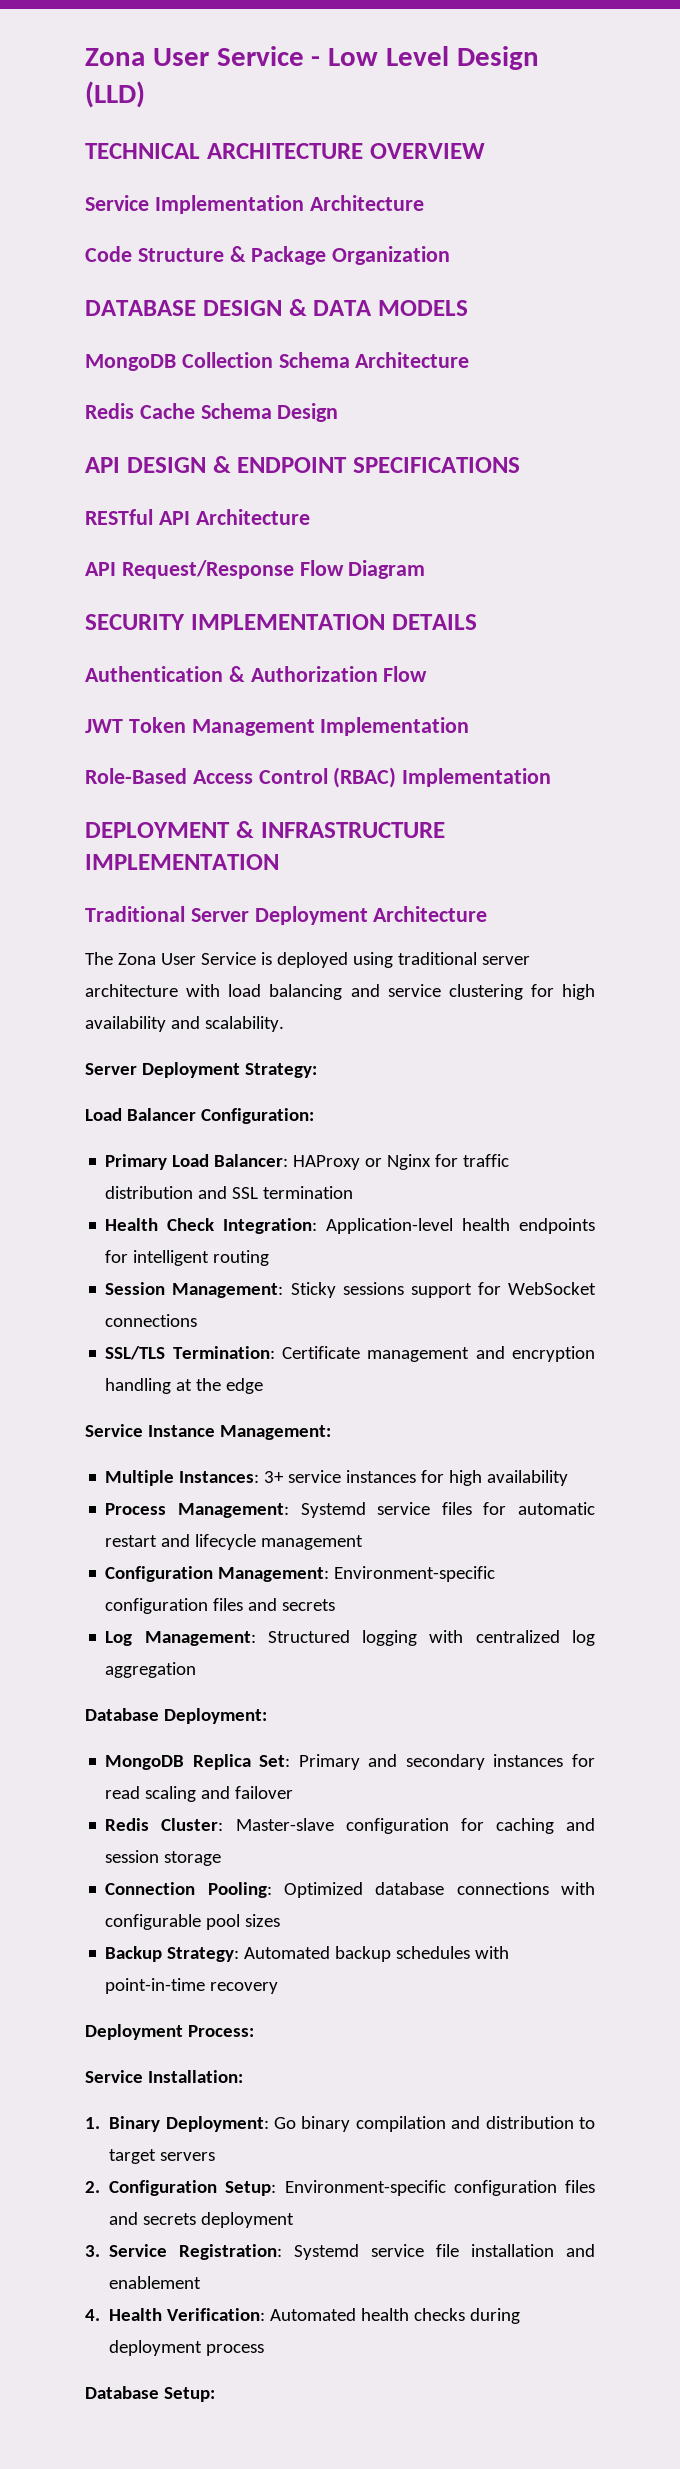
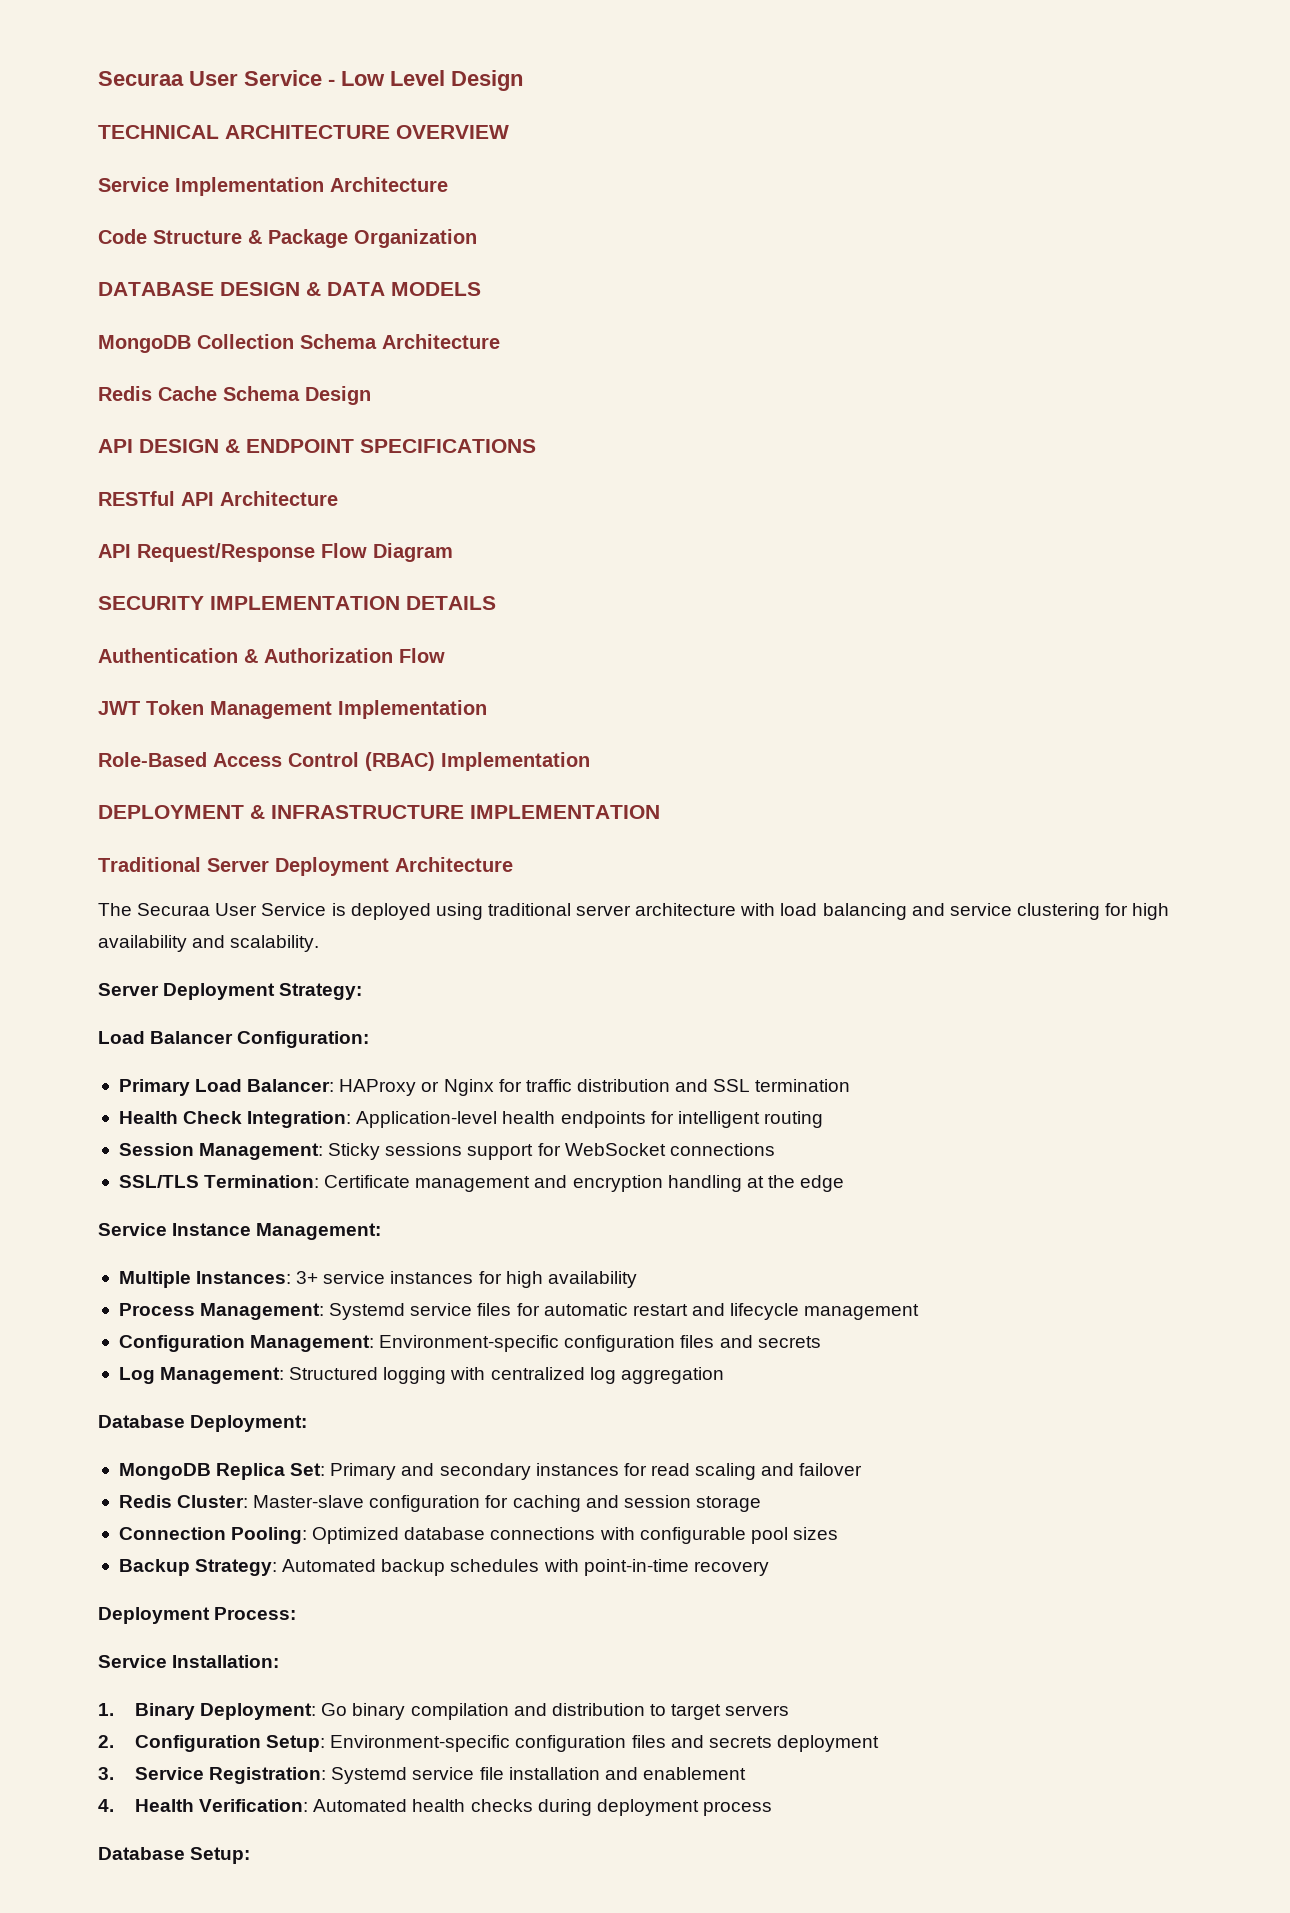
[85,48,145,66] Zona -> [98,71,184,86] Securaa
[85,81,145,108] (LLD) -> (523, 80) none
[117,953,156,965] Zona -> [137,903,211,916] Securaa

